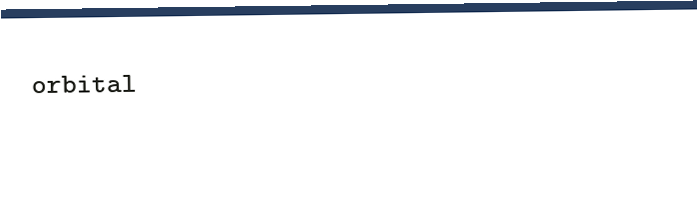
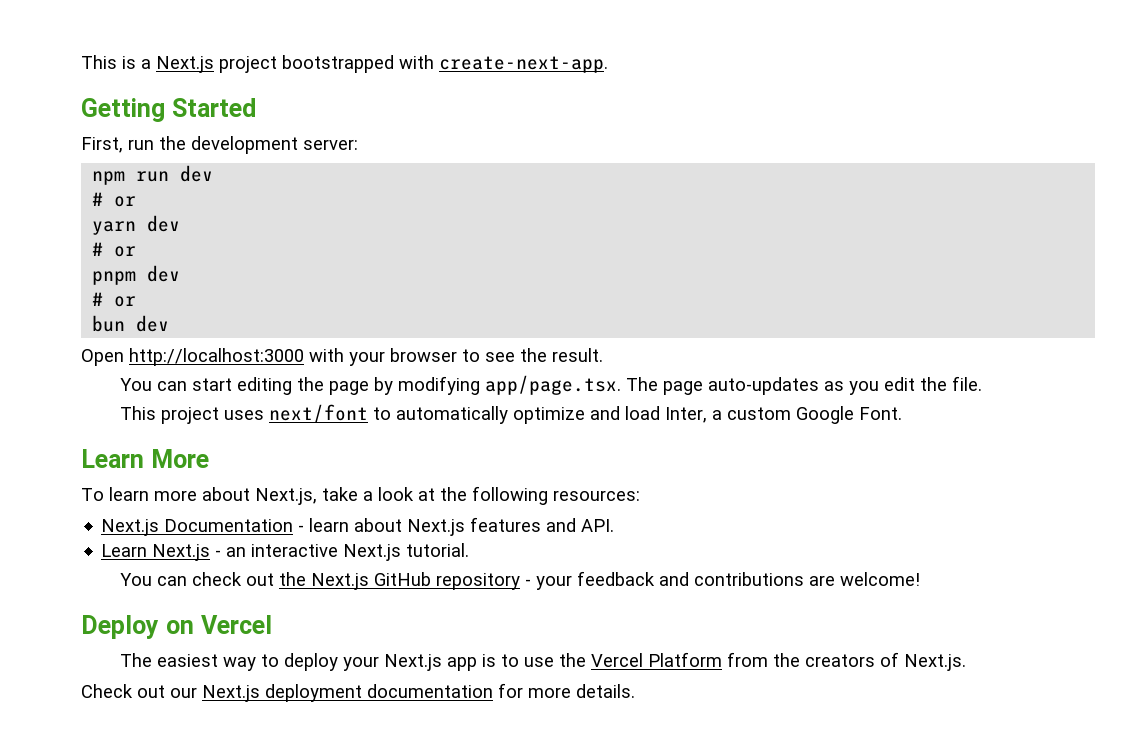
[31,74,137,95] orbital -> [81,55,608,73] [81,98,256,122] [81,136,358,154] [92,165,214,185] [92,192,137,207] [92,215,181,235] [92,242,137,257] [92,265,181,285] [92,292,137,307] [92,315,170,332] [81,348,603,366] [119,375,982,395] [119,404,902,424] [81,449,209,468] [81,486,640,505] [101,517,615,536] [101,543,470,561] [119,571,920,590] [81,615,272,639] [119,652,966,671] [81,683,635,702] This is a Next.js project bootstrapped with create-next-app. // Getting Started // First, run the development server: // npm run dev // # or // yarn dev // # or // pnpm dev // # or // bun dev // Open http://localhost:3000 with your browser to see the result. // You can start editing the page by modifying app/page.tsx. The page auto-updates as you edit the file. // This project uses next/font to automatically optimize and load Inter, a custom Google Font. // Learn More // To learn more about Next.js, take a look at the following resources: // Next.js Documentation - learn about Next.js features and API. // Learn Next.js - an interactive Next.js tutorial. // You can check out the Next.js GitHub repository - your feedback and contributions are welcome! // Deploy on Vercel // The easiest way to deploy your Next.js app is to use the Vercel Platform from the creators of Next.js. // Check out our Next.js deployment documentation for more details.

